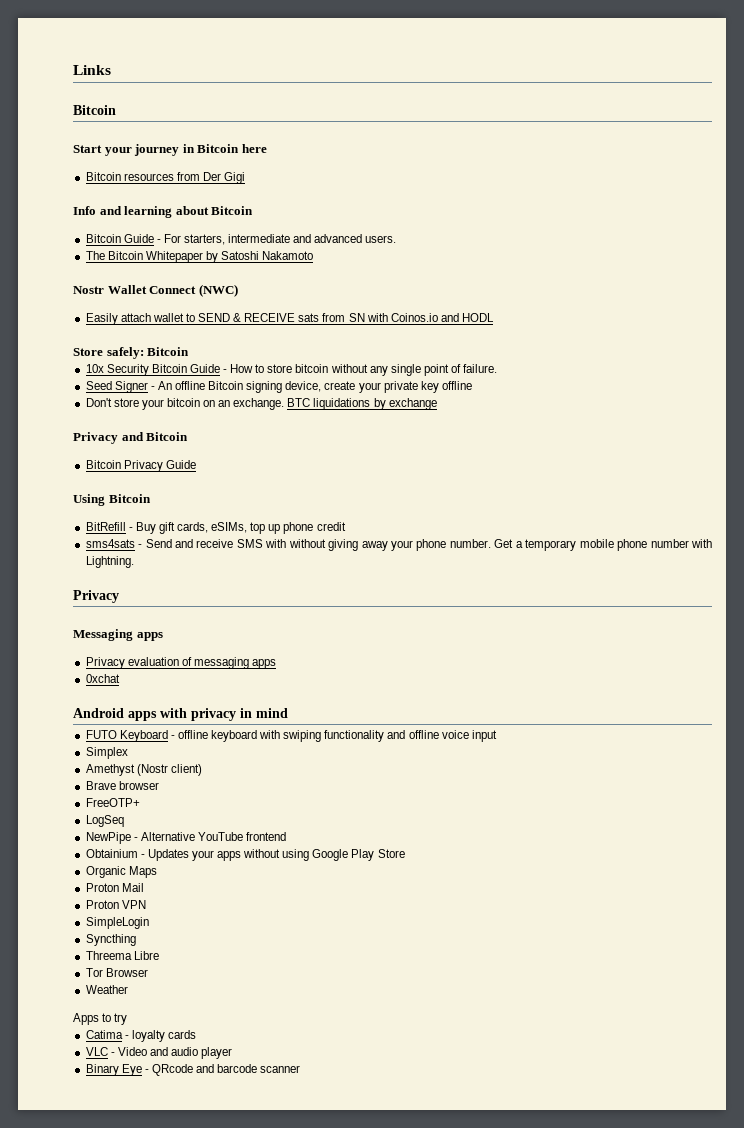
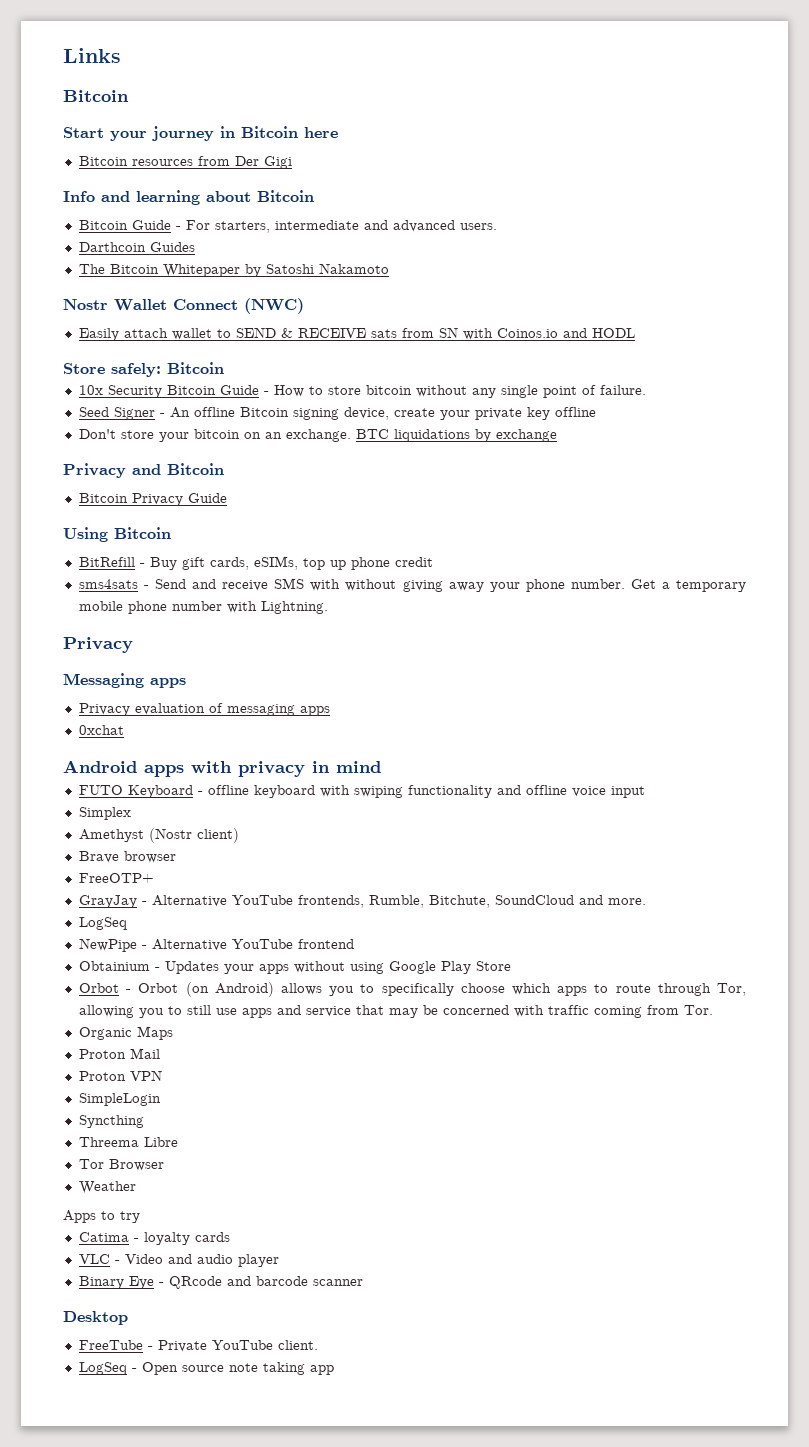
(397, 239) none -> [78,242,195,252] // Darthcoin Guides
(140, 802) none -> [78,895,646,908] // GrayJay - Alternative YouTube frontends, Rumble, Bitchute, SoundCloud and more.
(405, 853) none -> [78,982,746,997] [78,1005,713,1018] // Orbot - Orbot (on Android) allows you to specifically choose which apps to route through Tor, allowing you to still use apps and service that may be concerned with traffic coming from Tor.
(301, 1069) none -> [63,1311,128,1325] [78,1340,318,1352] [78,1362,334,1375] // Desktop // FreeTube - Private YouTube client. // LogSeq - Open source note taking app

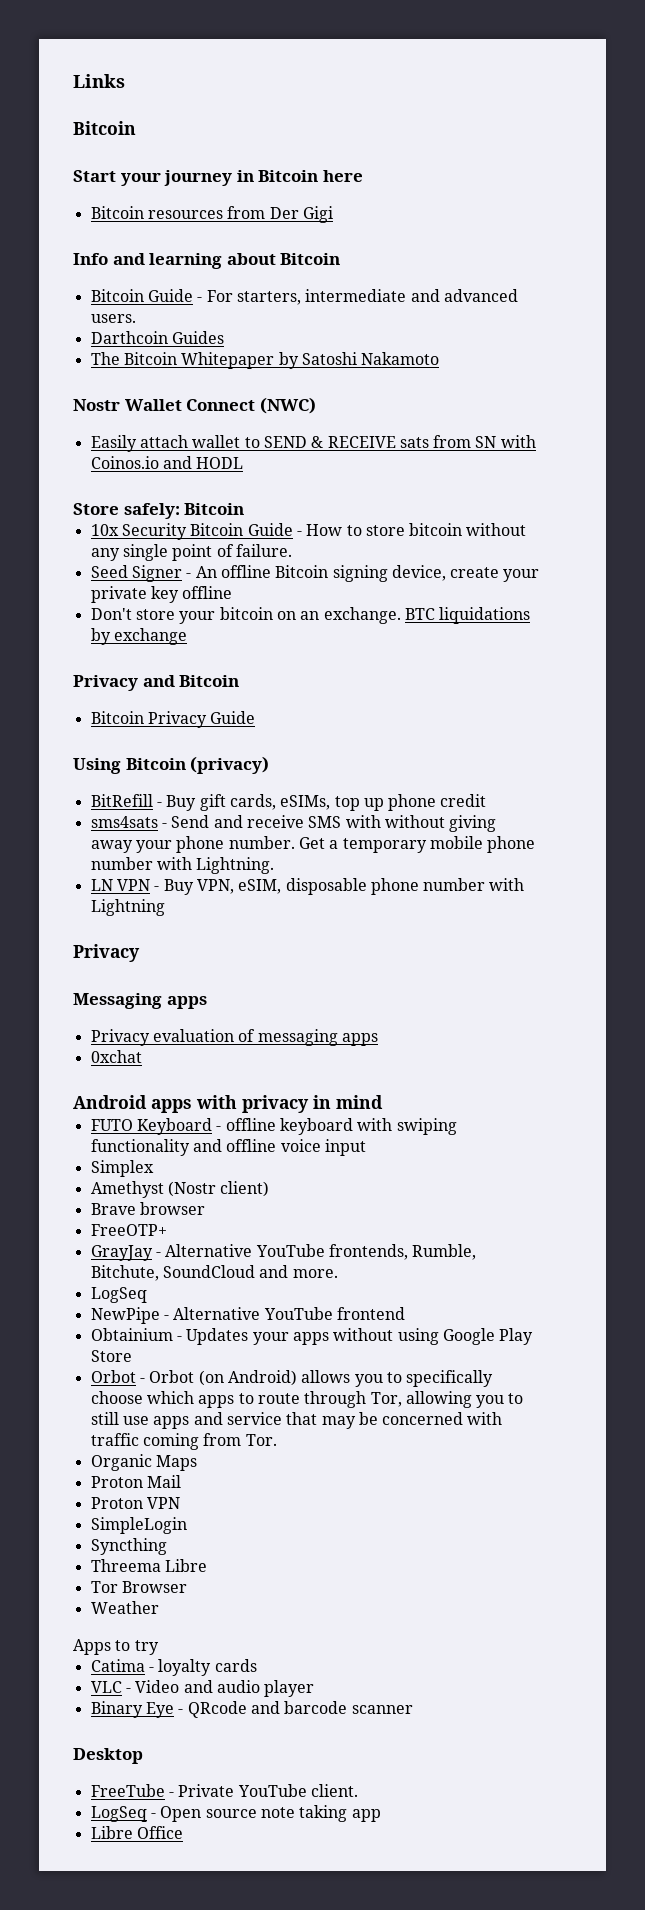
(171, 533) none -> [190,756,270,774] (privacy)
(328, 607) none -> [90,878,525,895] [90,899,165,916] // LN VPN - Buy VPN, eSIM, disposable phone number with Lightning
(334, 1370) none -> [90,1826,183,1839] // Libre Office

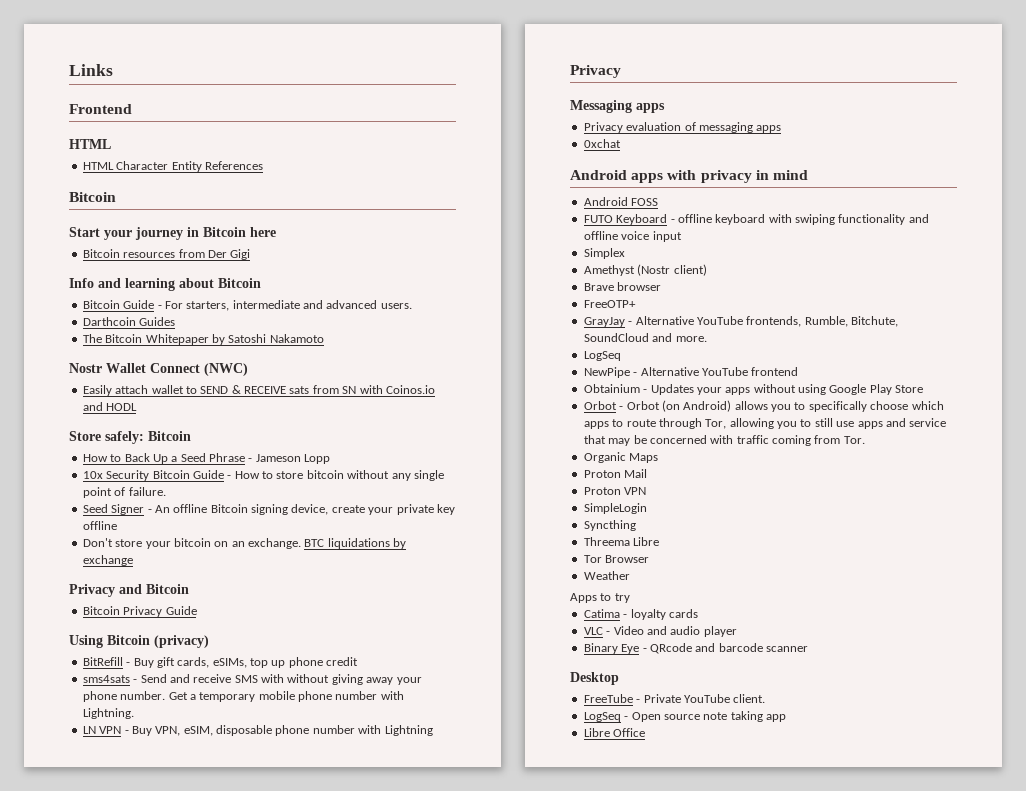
(125, 81) none -> [69,104,132,114] [69,139,111,149] [82,161,263,172] // Frontend // HTML // HTML Character Entity References
(245, 509) none -> [82,453,331,464] // How to Back Up a Seed Phrase - Jameson Lopp
(383, 1102) none -> [583,197,659,206] // Android FOSS

